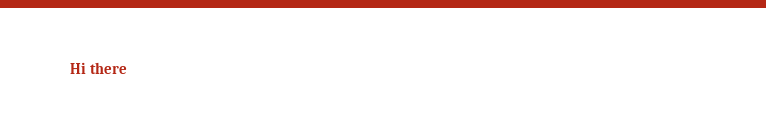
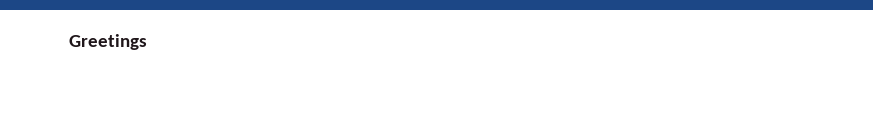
[70,62,128,74] Hi there -> [69,34,147,50] Greetings

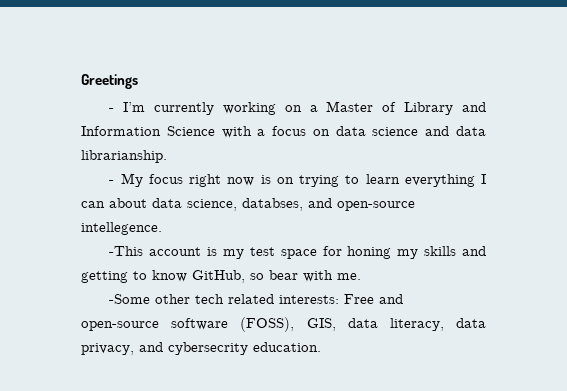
(147, 42) none -> [109,101,487,115] [81,126,486,138] [81,150,167,163] [109,173,486,187] [81,198,415,211] [81,222,162,235] [109,246,486,259] [81,270,361,283] [109,294,404,304] [81,317,487,332] [81,342,321,355] // - I’m currently working on a Master of Library and Information Science with a focus on data science and data librarianship. // - My focus right now is on trying to learn everything I can about data science, databses, and open-source intellegence. // -This account is my test space for honing my skills and getting to know GitHub, so bear with me. // -Some other tech related interests: Free and open-source software (FOSS), GIS, data literacy, data privacy, and cybersecrity education.

